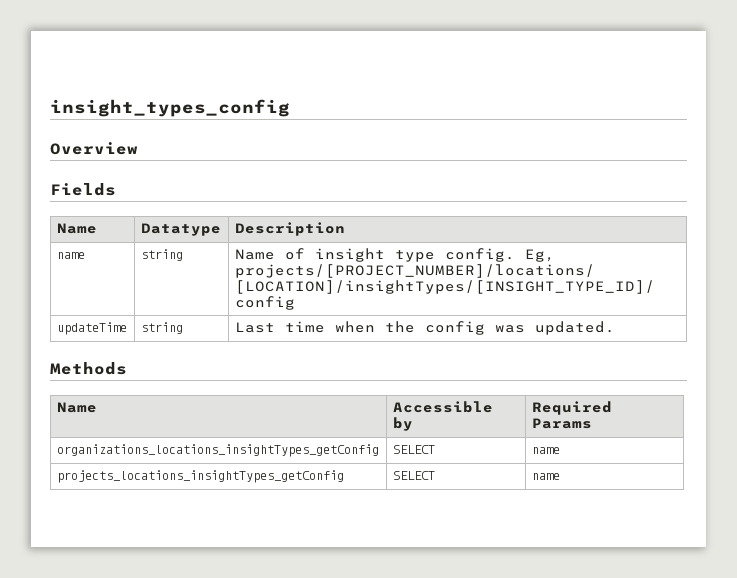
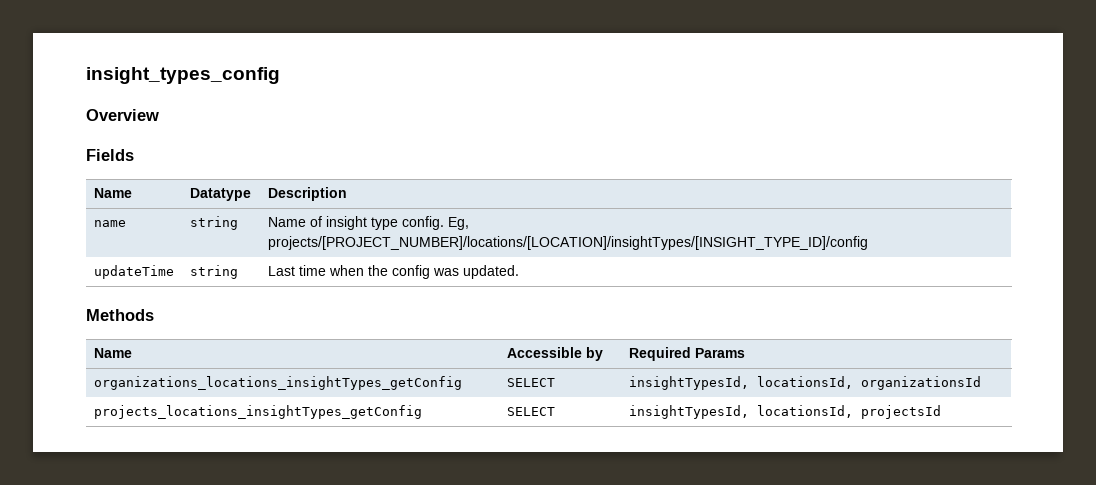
[531,447,560,454] name -> [628,376,981,390] insightTypesId, locationsId, organizationsId
[531,473,560,480] name -> [628,405,941,419] insightTypesId, locationsId, projectsId

